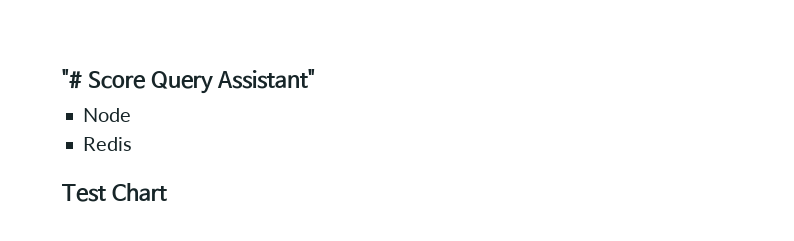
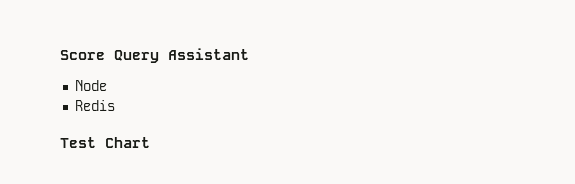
[62,69,82,89] "# -> (60, 55) none
[217,69,316,89] Assistant" -> [168,48,249,60] Assistant

